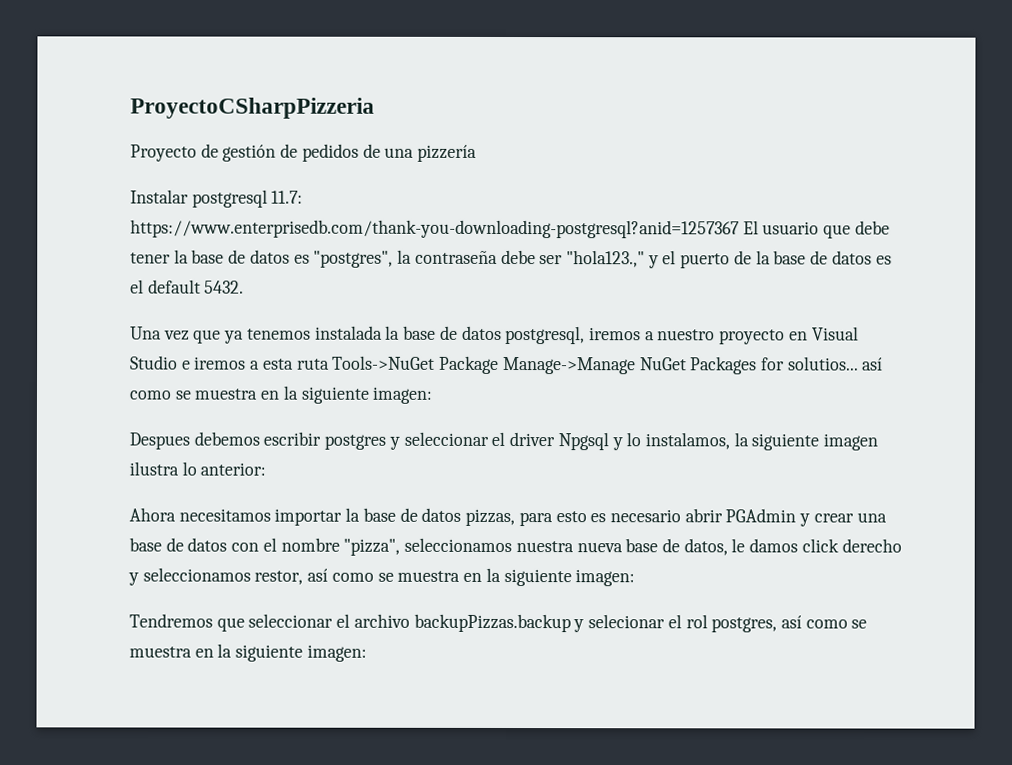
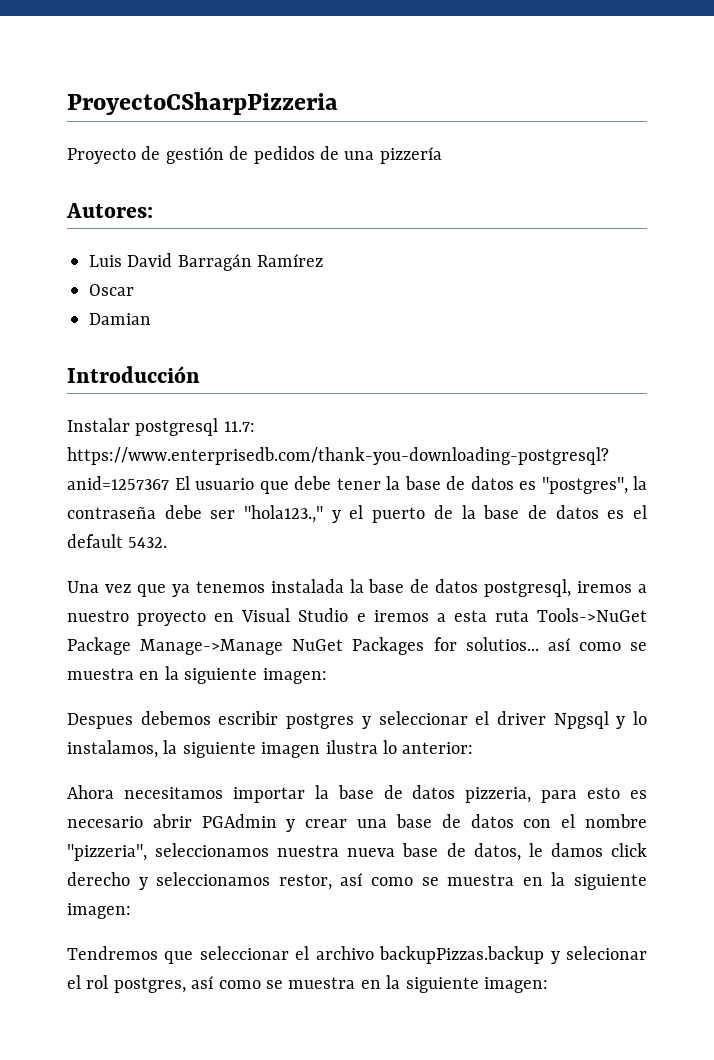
(478, 153) none -> [66,203,153,218] [89,253,324,271] [89,284,134,296] [89,313,151,325] [67,366,200,383] // Autores: // Luis David Barragán Ramírez // Oscar // Damian // Introducción
[465,508,516,527] pizzas, -> [465,787,532,803] pizzeria,
[343,538,401,556] "pizza", -> [67,844,147,861] "pizzeria",

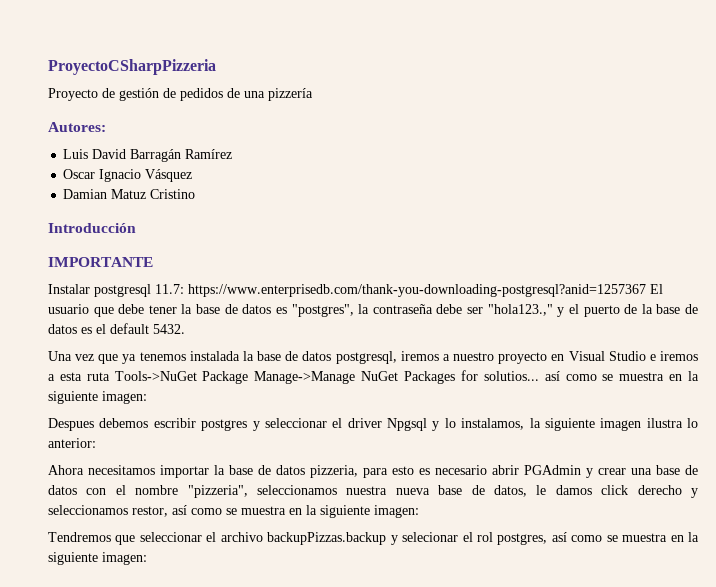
(134, 290) none -> [99,169,193,182] Ignacio Vásquez
(151, 319) none -> [111,189,196,199] Matuz Cristino
(200, 374) none -> [48,257,153,267] // IMPORTANTE

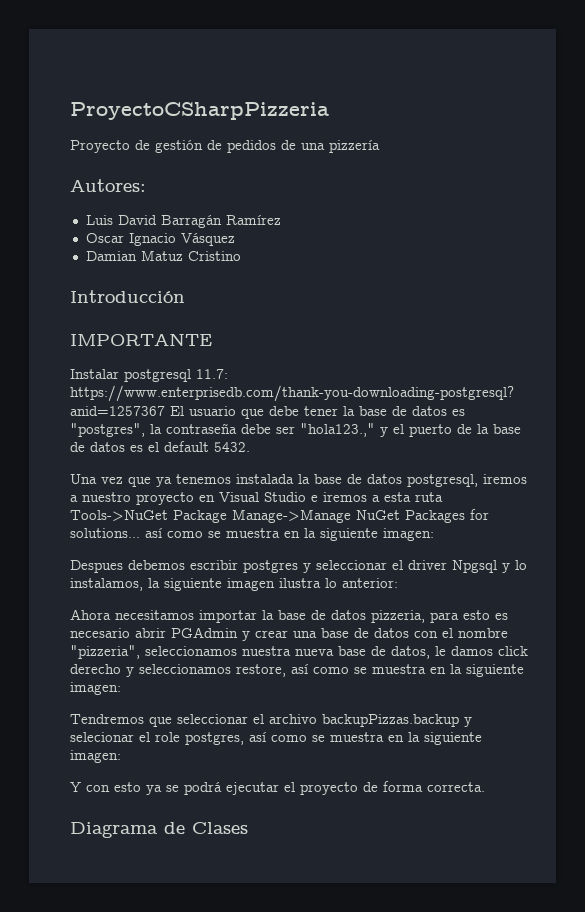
[483,371,539,381] solutios... -> [70,528,140,538] solutions...
[132,506,168,517] restor, -> [236,664,286,677] restore,
[476,532,493,542] rol -> [155,732,180,742] role
(147, 558) none -> [70,781,485,795] [70,822,248,838] // Y con esto ya se podrá ejecutar el proyecto de forma correcta. // Diagrama de Clases

